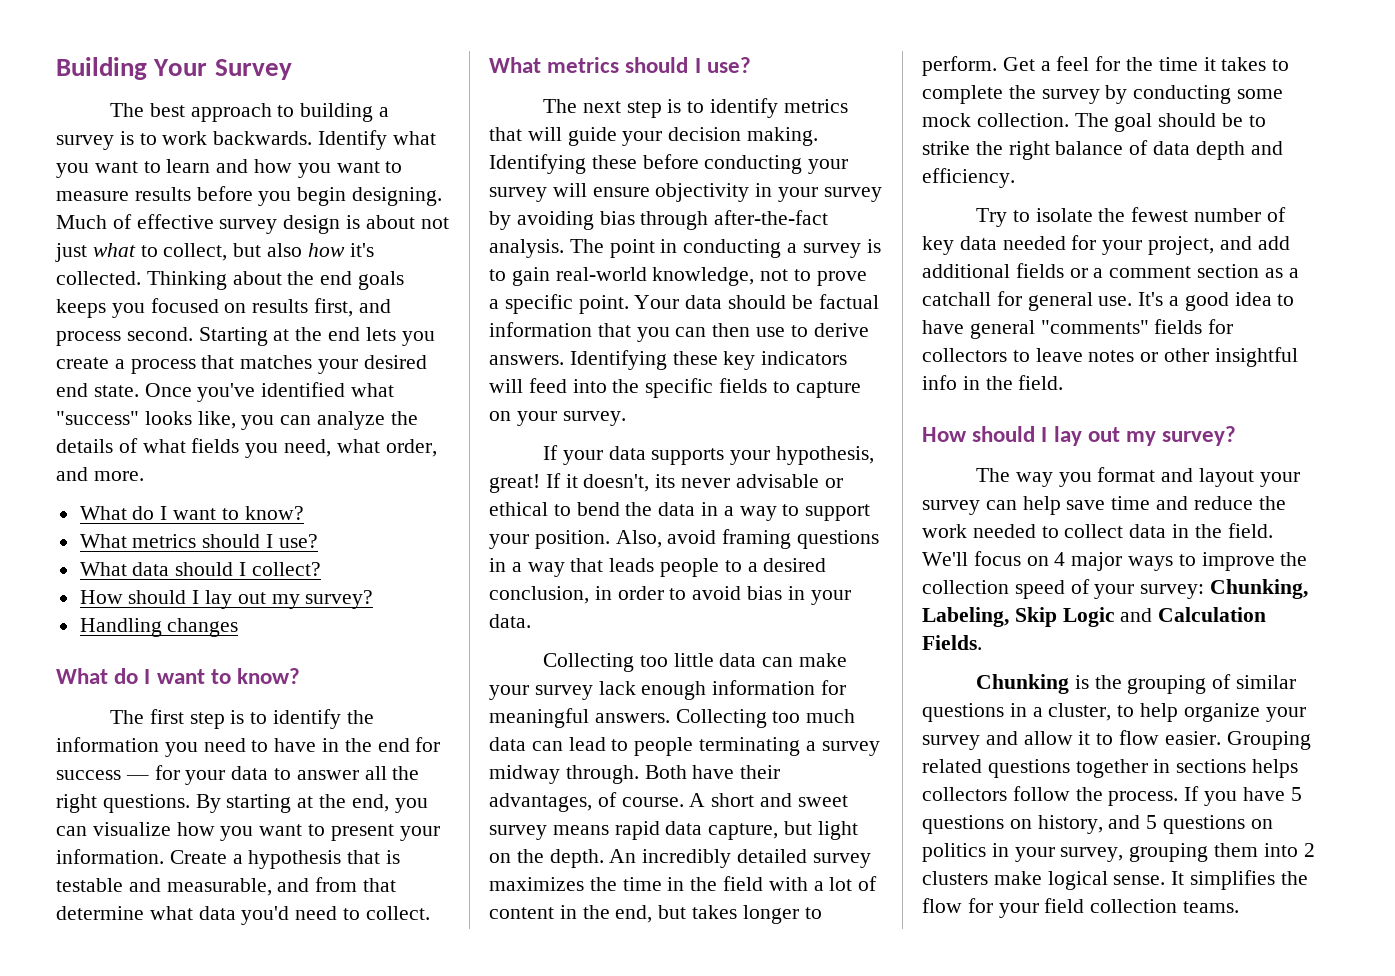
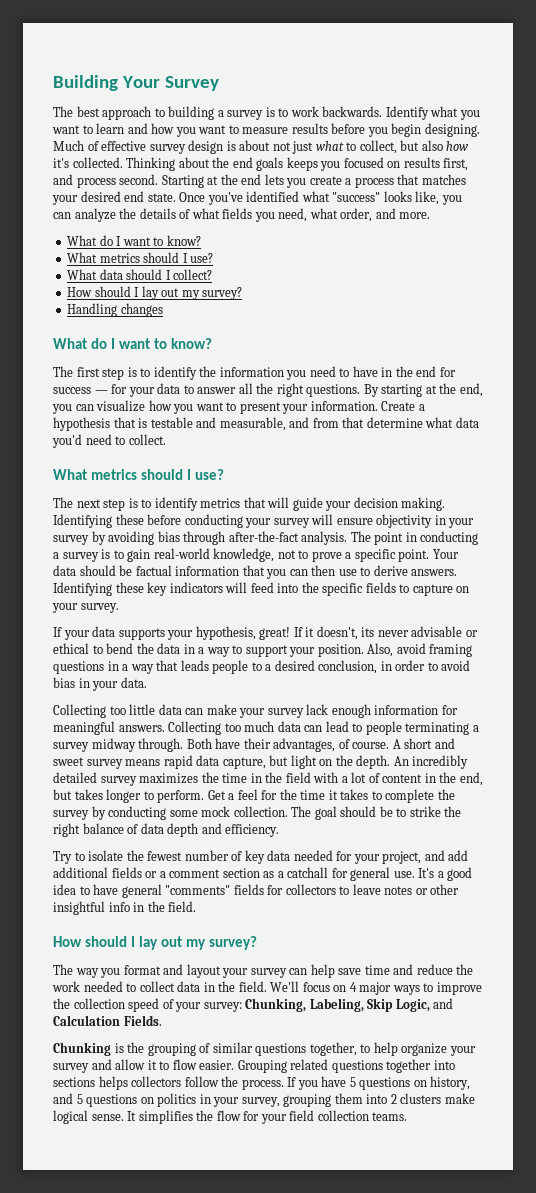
[1062,607,1115,627] Logic -> [395,999,430,1012] Logic,
[1009,703,1112,721] in a cluster, -> [309,1042,357,1056] together,
[1153,759,1171,773] in -> [433,1060,455,1070] into

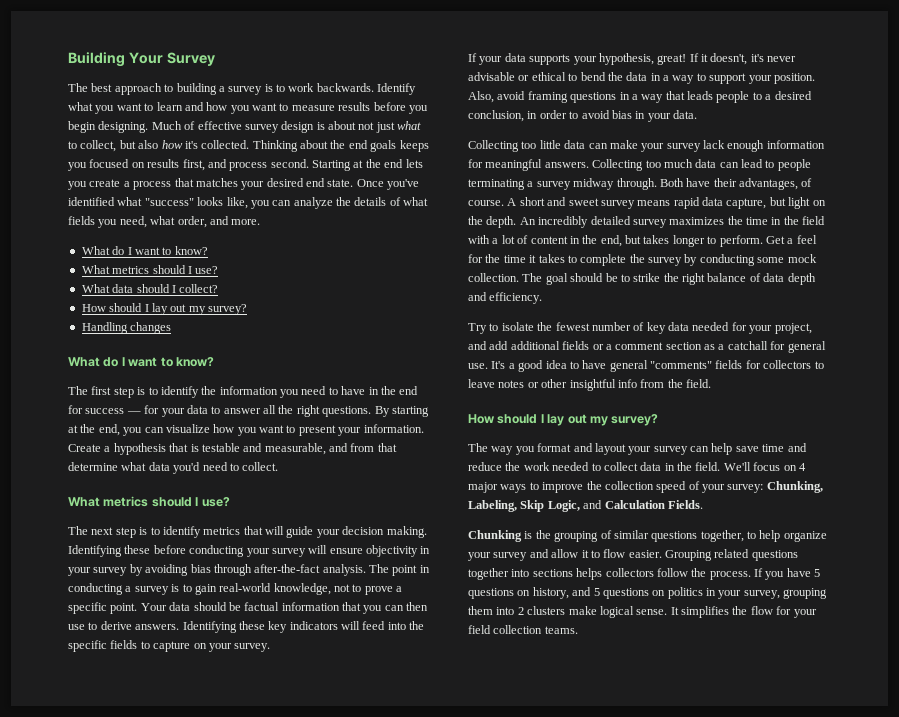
[361,627,375,637] its -> [750,54,764,62] it's
[133,902,145,912] in -> [640,379,665,388] from

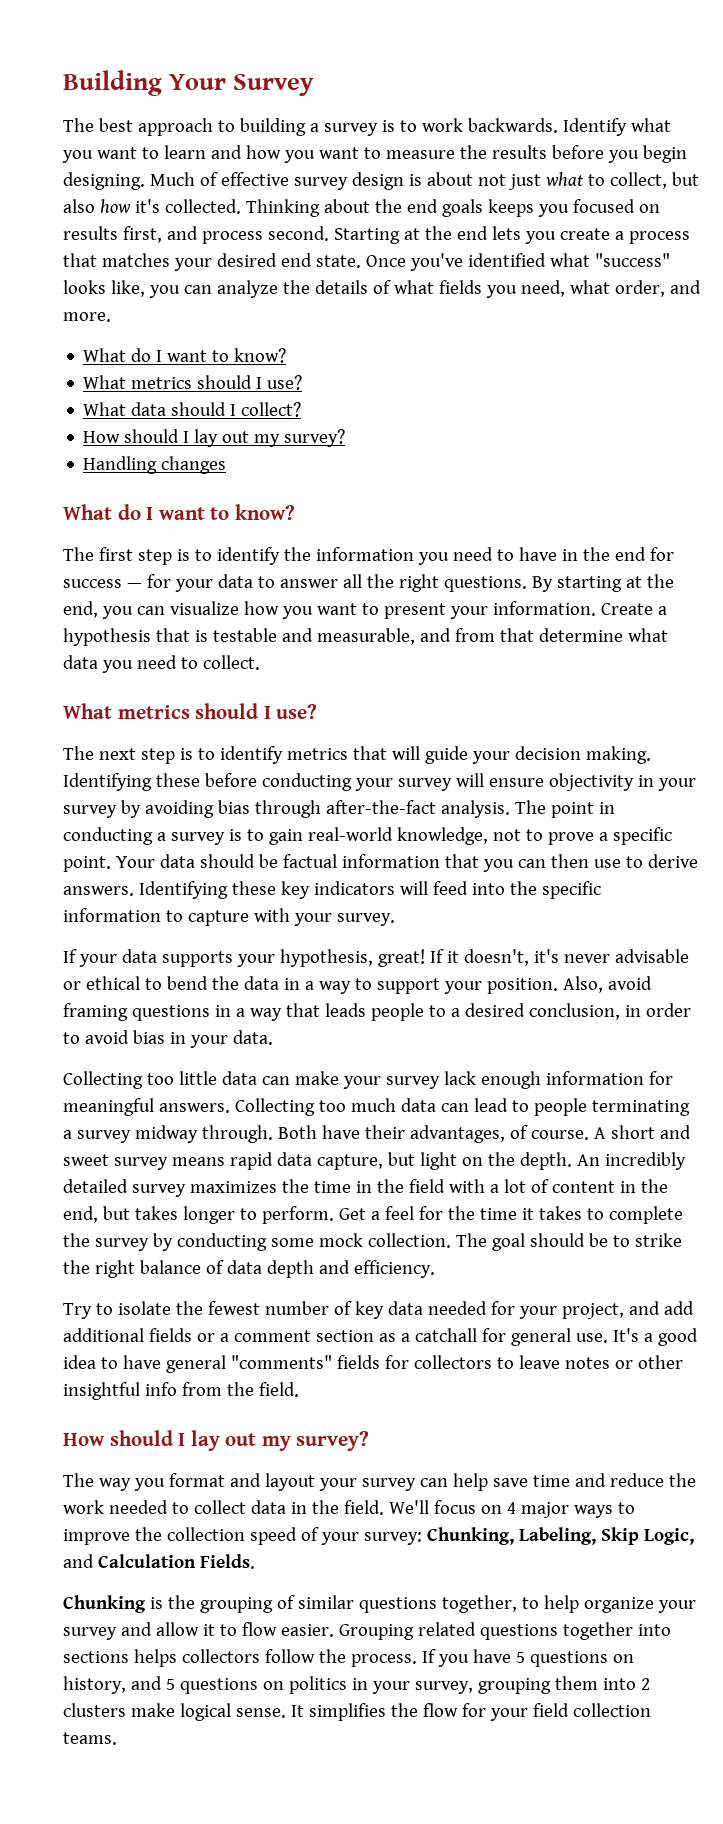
(335, 108) none -> [459,145,487,159] the
[173,462,201,474] you'd -> [101,660,133,673] you
[110,640,138,649] fields -> [63,908,161,922] information
[193,643,207,649] on -> [253,908,290,922] with

